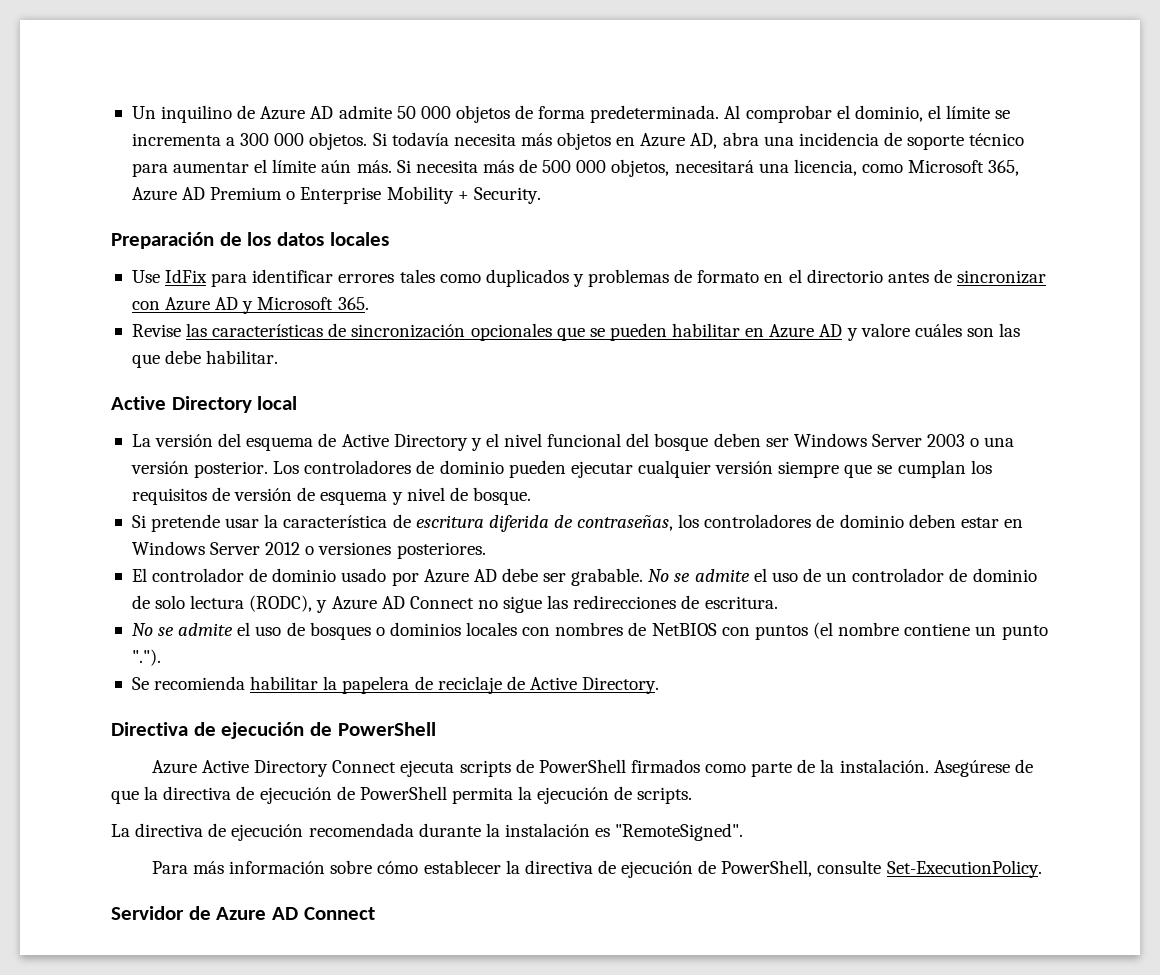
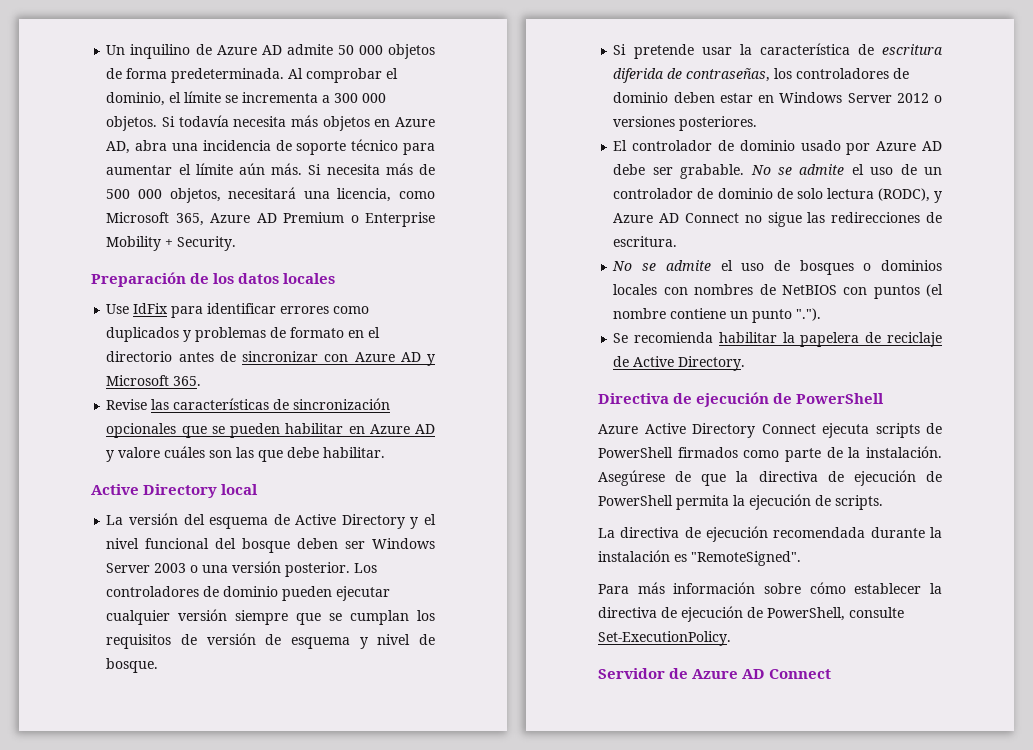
[399,269,435,283] tales -> (330, 310) none

